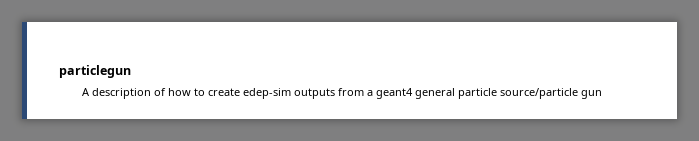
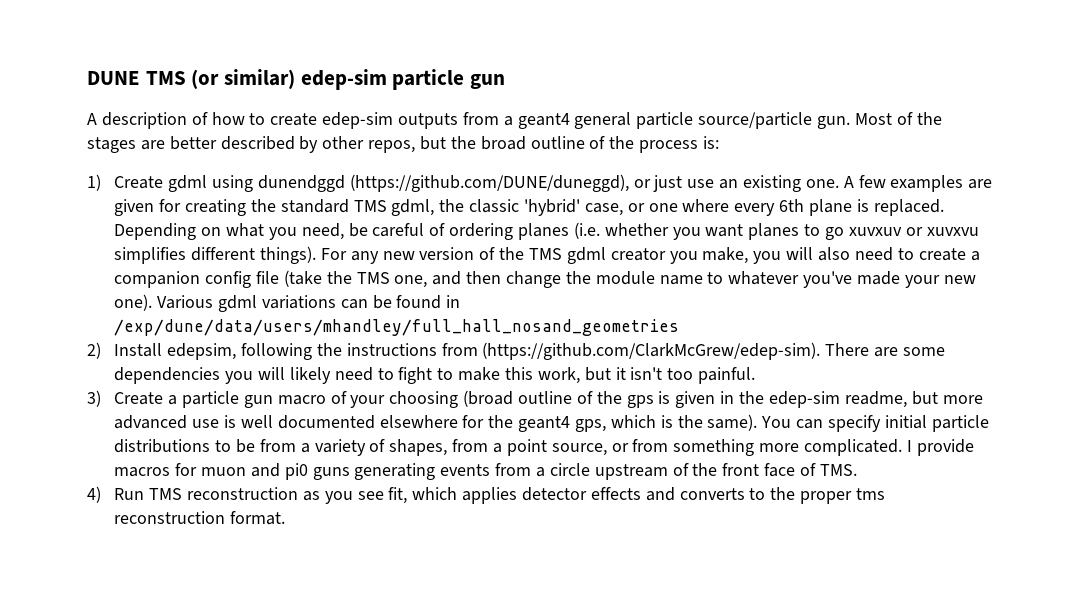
[59,65,131,78] particlegun -> [87,69,506,90] DUNE TMS (or similar) edep-sim particle gun
[580,90,602,99] gun -> [817,112,942,129] [87,136,720,153] [87,174,993,192] [114,199,944,216] [114,222,979,240] [114,246,980,264] [114,270,976,288] [114,294,461,312] [114,319,680,336] [87,342,946,360] [114,367,756,384] [87,390,983,408] [114,414,989,432] [114,439,974,456] [114,463,857,480] [87,486,886,504] [114,511,286,525] gun. Most of the stages are better described by other repos, but the broad outline of the process is: // 1) Create gdml using dunendggd (https://github.com/DUNE/duneggd), or just use an existing one. A few examples are given for creating the standard TMS gdml, the classic 'hybrid' case, or one where every 6th plane is replaced. Depending on what you need, be careful of ordering planes (i.e. whether you want planes to go xuvxuv or xuvxvu simplifies different things). For any new version of the TMS gdml creator you make, you will also need to create a companion config file (take the TMS one, and then change the module name to whatever you've made your new one). Various gdml variations can be found in /exp/dune/data/users/mhandley/full_hall_nosand_geometries // 2) Install edepsim, following the instructions from (https://github.com/ClarkMcGrew/edep-sim). There are some dependencies you will likely need to fight to make this work, but it isn't too painful. // 3) Create a particle gun macro of your choosing (broad outline of the gps is given in the edep-sim readme, but more advanced use is well documented elsewhere for the geant4 gps, which is the same). You can specify initial particle distributions to be from a variety of shapes, from a point source, or from something more complicated. I provide macros for muon and pi0 guns generating events from a circle upstream of the front face of TMS. // 4) Run TMS reconstruction as you see fit, which applies detector effects and converts to the proper tms reconstruction format.

